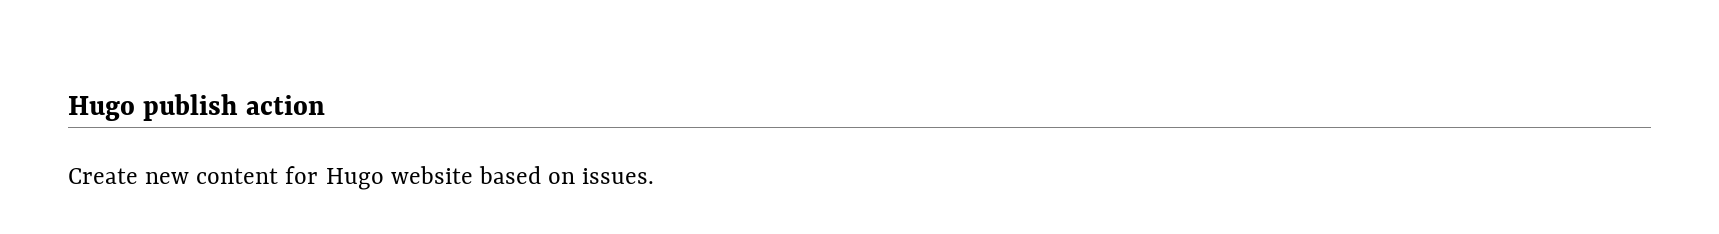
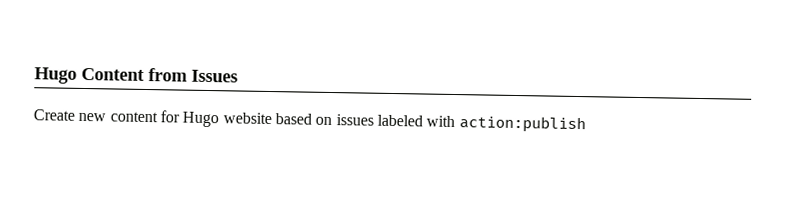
[68,94,326,121] Hugo publish action -> [34,67,238,84] Hugo Content from Issues
[582,168,655,184] issues. -> [335,114,586,134] issues labeled with action:publish

